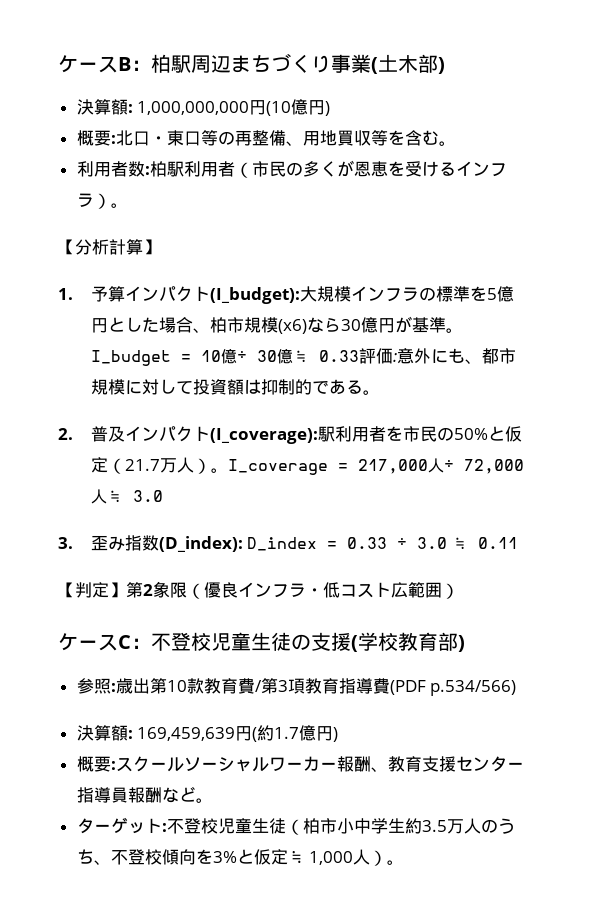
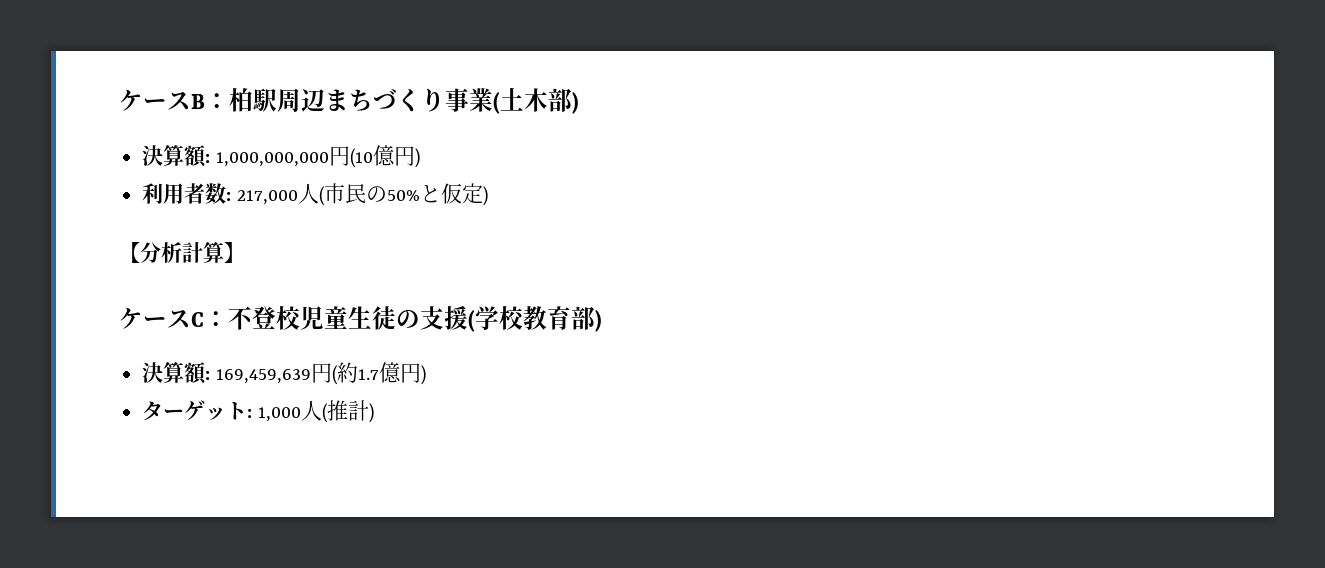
[76,130,456,146] [76,160,507,178] [76,193,128,209] 概要:北口・東口等の再整備、用地買収等を含む。 // 利用者数:柏駅利用者（市民の多くが恩恵を受けるインフラ）。 -> [142,183,488,206] 利用者数: 217,000人(市民の50%と仮定)
[58,286,514,304] [90,316,463,334] [90,348,516,366] [90,379,380,395] [58,426,522,444] [90,457,524,475] [90,489,163,504] [58,535,518,552] [58,581,459,599] // 1.予算インパクト(I_budget):大規模インフラの標準を5億円とした場合、柏市規模(x6)なら30億円が基準。I_budget = 10億÷ 30億≒ 0.33評価:意外にも、都市規模に対して投資額は抑制的である。 // 2.普及インパクト(I_coverage):駅利用者を市民の50%と仮定（21.7万人）。I_coverage = 217,000人÷ 72,000人≒ 3.0 // 3.歪み指数(D_index): D_index = 0.33 ÷ 3.0 ≒ 0.11 // 【判定】第2象限（優良インフラ・低コスト広範囲） -> (245, 252) none
[76,678,517,696] // 参照:歳出第10款教育費/第3項教育指導費(PDF p.534/566) -> (602, 321) none
[76,756,524,772] [76,786,213,803] [76,817,515,835] [76,849,405,866] 概要:スクールソーシャルワーカー報酬、教育支援センター指導員報酬など。 // ターゲット:不登校児童生徒（柏市小中学生約3.5万人のうち、不登校傾向を3%と仮定≒ 1,000人）。 -> [142,400,374,423] ターゲット: 1,000人(推計)

